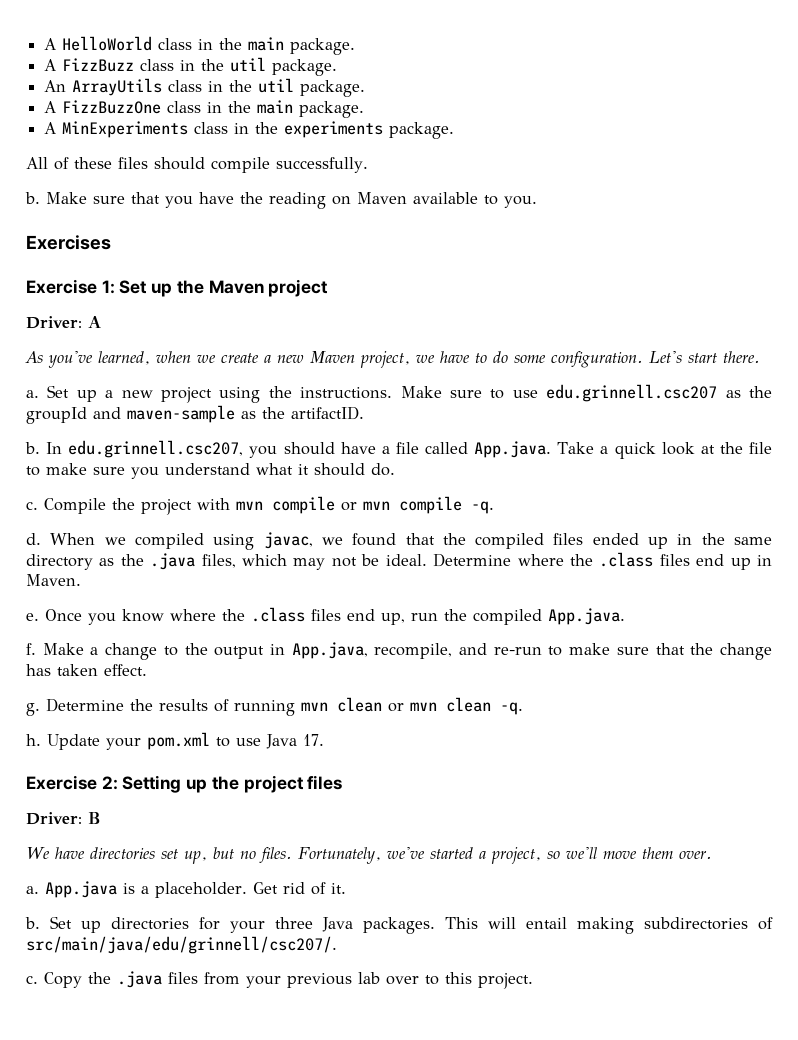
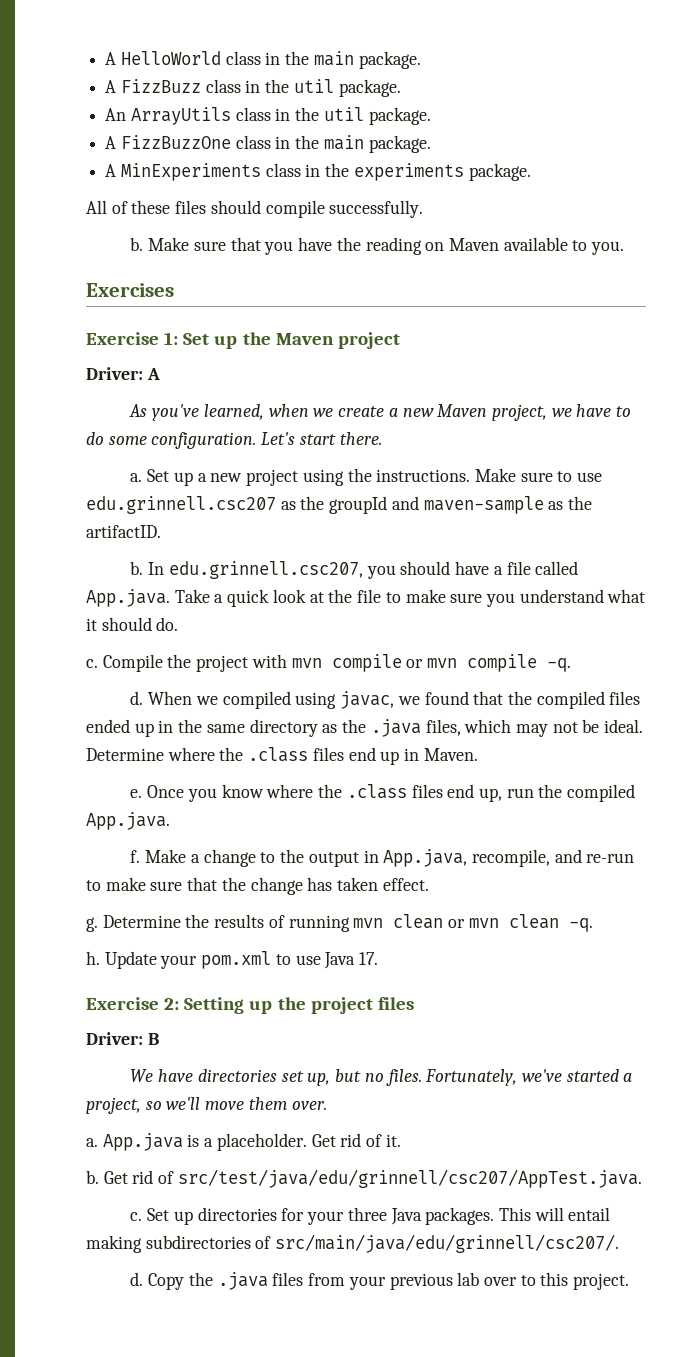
(40, 923) none -> [103,1169,642,1188] [130,1212,143,1221] Get rid of src/test/java/edu/grinnell/csc207/AppTest.java. // c.
[26,975,38,984] c. -> [130,1272,144,1286] d.

